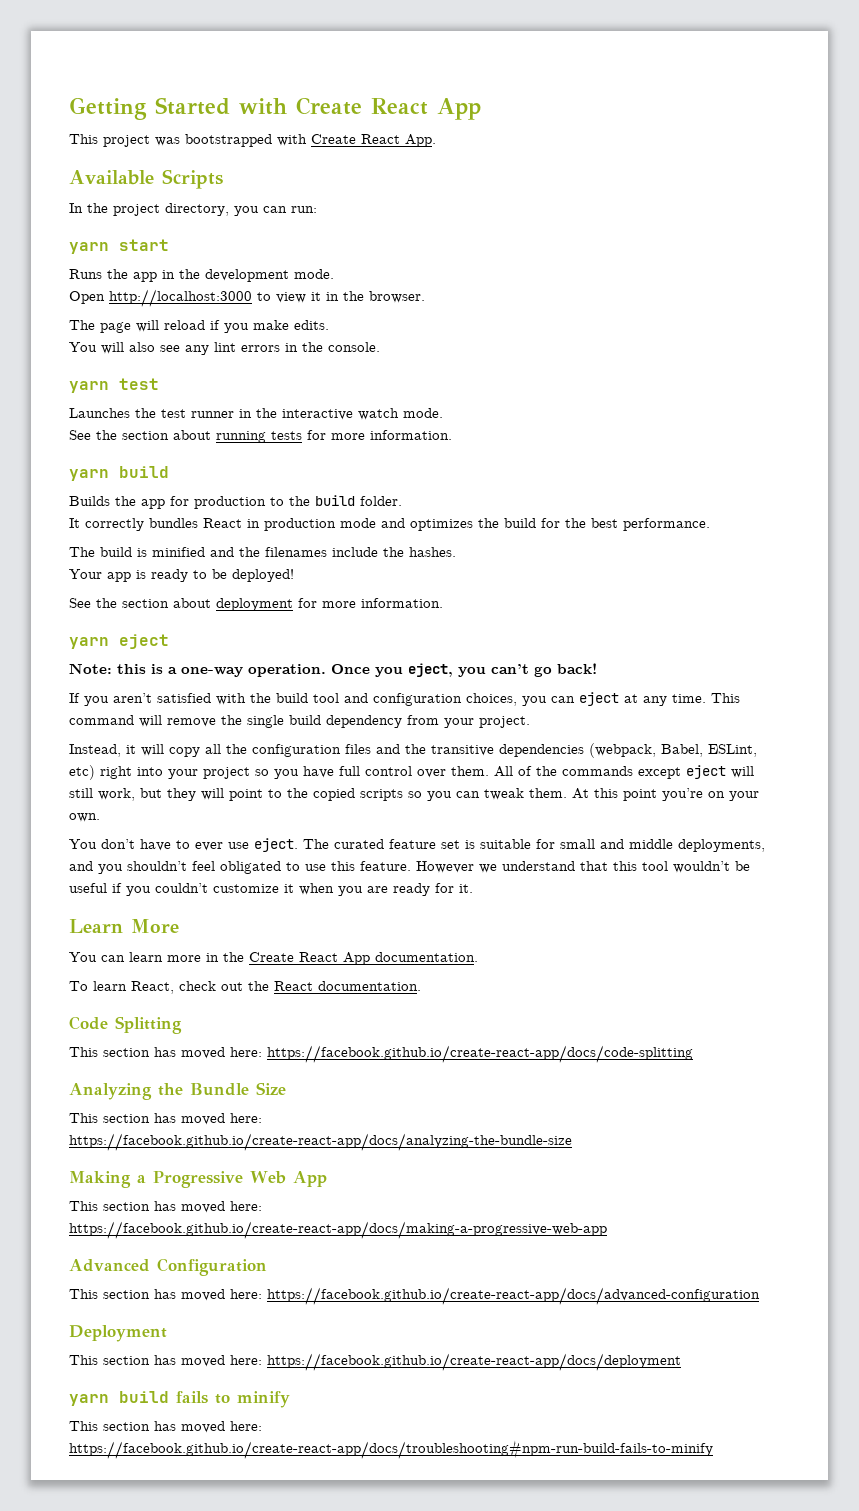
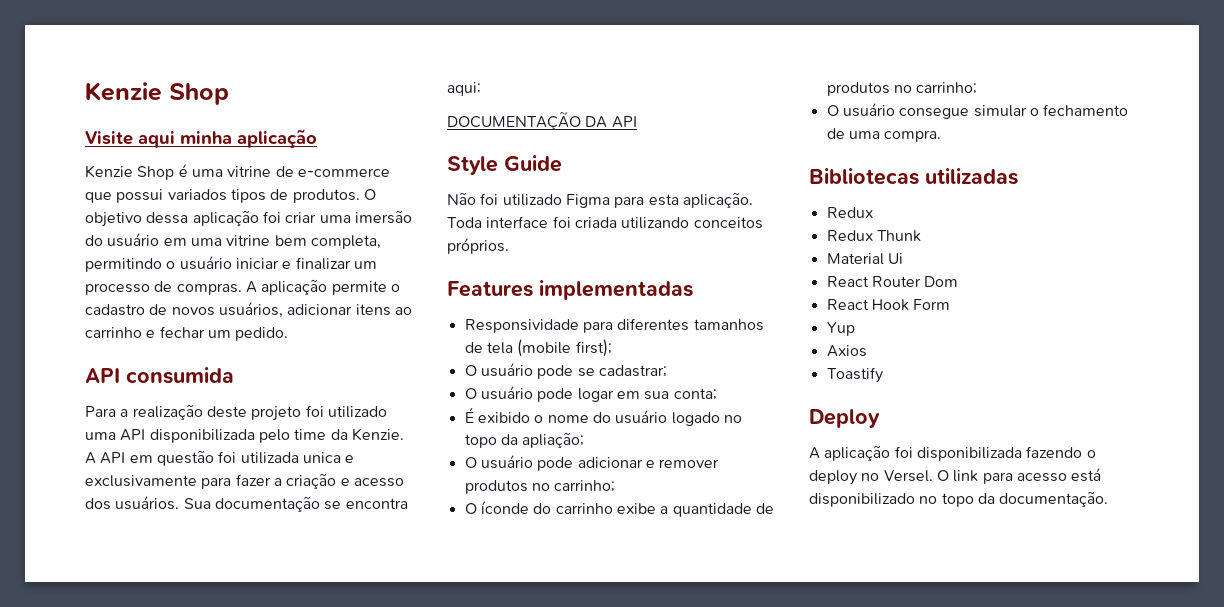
[69,97,481,120] [69,134,436,147] [69,169,223,189] [69,203,317,216] [69,239,169,254] [69,269,334,282] [69,289,425,307] [69,320,329,333] [69,342,380,355] [69,378,159,393] [69,408,443,420] [69,430,452,443] [69,466,169,481] [69,495,402,509] [69,518,710,531] [69,547,456,557] [69,569,294,582] [69,598,443,611] [69,634,169,649] [69,663,597,677] [69,692,740,706] [69,715,530,728] [69,743,757,758] [69,765,754,780] [69,788,759,801] [69,813,100,822] [69,838,765,852] [69,861,750,874] [69,883,473,896] [69,919,179,933] [69,952,478,965] [69,981,421,994] [69,1016,182,1034] [69,1045,693,1063] [69,1082,286,1100] [69,1113,262,1125] [69,1133,572,1151] [69,1171,327,1188] [69,1201,262,1213] [69,1221,607,1239] [69,1258,267,1276] [69,1287,760,1305] [69,1325,167,1342] [69,1353,681,1371] [69,1391,290,1408] [69,1421,262,1433] [69,1440,713,1459] Getting Started with Create React App // This project was bootstrapped with Create React App. // Available Scripts // In the project directory, you can run: // yarn start // Runs the app in the development mode. // Open http://localhost:3000 to view it in the browser. // The page will reload if you make edits. // You will also see any lint errors in the console. // yarn test // Launches the test runner in the interactive watch mode. // See the section about running tests for more information. // yarn build // Builds the app for production to the build folder. // It correctly bundles React in production mode and optimizes the build for the best performance. // The build is minified and the filenames include the hashes. // Your app is ready to be deployed! // See the section about deployment for more information. // yarn eject // Note: this is a one-way operation. Once you eject, you can’t go back! // If you aren’t satisfied with the build tool and configuration choices, you can eject at any time. This command will remove the single build dependency from your project. // Instead, it will copy all the configuration files and the transitive dependencies (webpack, Babel, ESLint, etc) right into your project so you have full control over them. All of the commands except eject will still work, but they will point to the copied scripts so you can tweak them. At this point you’re on your own. // You don’t have to ever use eject. The curated feature set is suitable for small and middle deployments, and you shouldn’t feel obligated to use this feature. However we understand that this tool wouldn’t be useful if you couldn’t customize it when you are ready for it. // Learn More // You can learn more in the Create React App documentation. // To learn React, check out the React documentation. // Code Splitting // This section has moved here: https://facebook.github.io/create-react-app/docs/code-splitting // Analyzing the Bundle Size // This section has moved here: https://facebook.github.io/create-react-app/docs/analyzing-the-bundle-size // Making a Progressive Web App // This section has moved here: https://facebook.github.io/create-react-app/docs/making-a-progressive-web-app // Advanced Configuration // This section has moved here: https://facebook.github.io/create-react-app/docs/advanced-configuration // Deployment // This section has moved here: https://facebook.github.io/create-react-app/docs/deployment // yarn build fails to minify // This section has moved here: https://facebook.github.io/create-react-app/docs/troubleshooting#npm-run-build-fails-to-minify -> [85,82,229,105] [85,129,317,148] [85,164,390,180] [85,189,376,203] [85,210,412,227] [85,233,381,249] [85,256,377,272] [85,279,400,295] [85,302,412,318] [85,326,289,341] [85,367,234,384] [85,404,387,421] [85,428,404,443] [85,450,355,466] [85,473,404,489] [85,496,408,512] [447,82,481,96] [447,111,637,130] [447,155,562,175] [447,192,753,208] [447,216,763,229] [447,238,509,254] [447,280,693,300] [464,318,764,333] [464,339,612,357] [464,363,667,379] [464,386,717,402] [464,407,742,426] [464,432,585,448] [464,455,720,471] [464,480,616,494] [464,501,774,517] [826,82,978,96] [826,103,1129,119] [826,128,942,142] [809,168,1018,185] [826,207,873,218] [826,230,921,242] [826,253,903,265] [826,276,959,287] [826,299,951,311] [826,322,855,336] [826,345,867,357] [826,367,883,383] [809,409,880,428] [809,445,1096,461] [809,468,1102,485] [809,491,1109,507] Kenzie Shop // Visite aqui minha aplicação // Kenzie Shop é uma vitrine de e-commerce que possui variados tipos de produtos. O objetivo dessa aplicação foi criar uma imersão do usuário em uma vitrine bem completa, permitindo o usuário iniciar e finalizar um processo de compras. A aplicação permite o cadastro de novos usuários, adicionar itens ao carrinho e fechar um pedido. // API consumida // Para a realização deste projeto foi utilizado uma API disponibilizada pelo time da Kenzie. A API em questão foi utilizada unica e exclusivamente para fazer a criação e acesso dos usuários. Sua documentação se encontra aqui: // DOCUMENTAÇÃO DA API // Style Guide // Não foi utilizado Figma para esta aplicação. Toda interface foi criada utilizando conceitos próprios. // Features implementadas // Responsividade para diferentes tamanhos de tela (mobile first); // O usuário pode se cadastrar; // O usuário pode logar em sua conta; // É exibido o nome do usuário logado no topo da apliação; // O usuário pode adicionar e remover produtos no carrinho; // O íconde do carrinho exibe a quantidade de produtos no carrinho; // O usuário consegue simular o fechamento de uma compra. // Bibliotecas utilizadas // Redux // Redux Thunk // Material Ui // React Router Dom // React Hook Form // Yup // Axios // Toastify // Deploy // A aplicação foi disponibilizada fazendo o deploy no Versel. O link para acesso está disponibilizado no topo da documentação.

